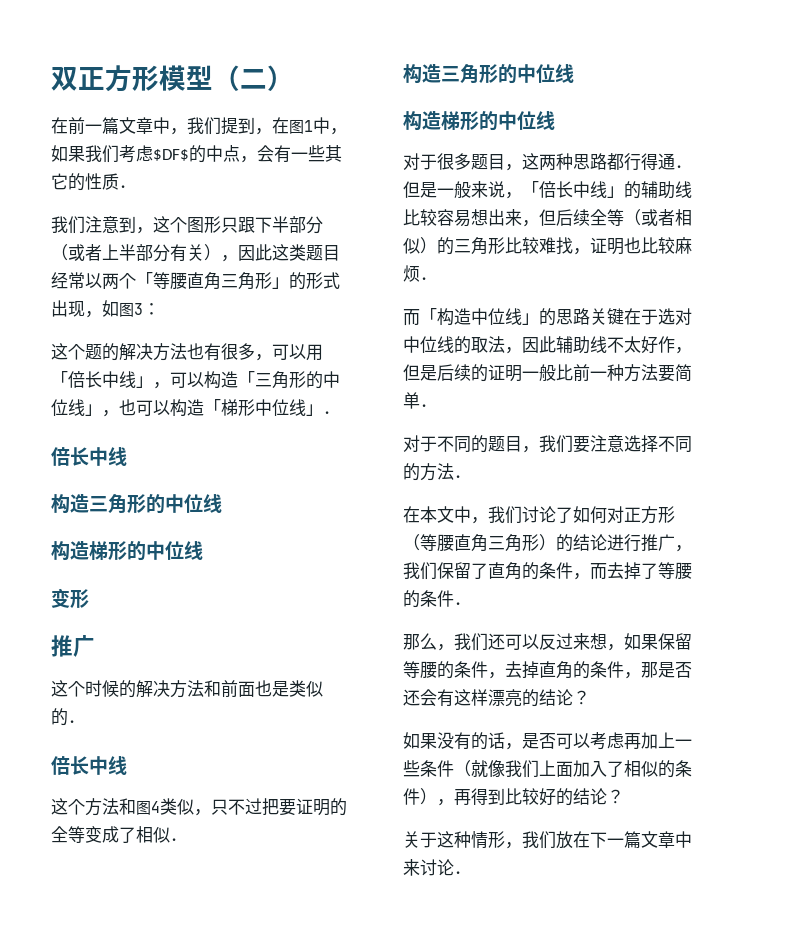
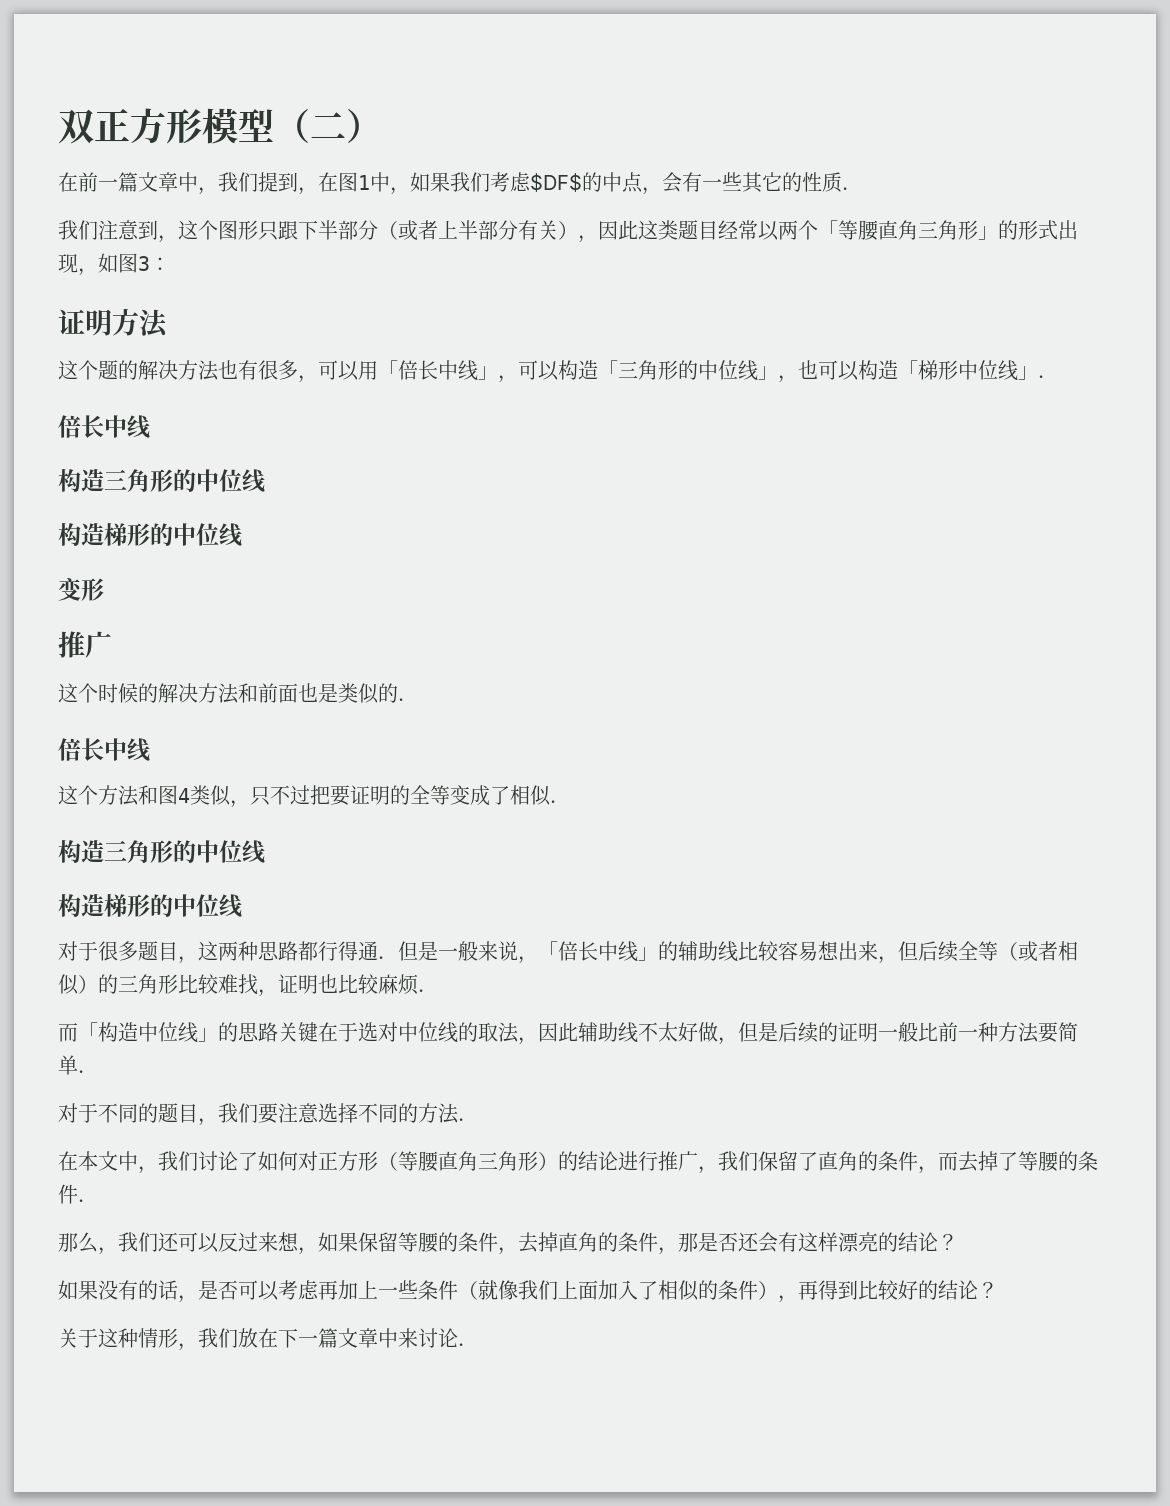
(160, 309) none -> [58,308,169,338] // 证明方法
[658,336,675,353] 作 -> [698,1022,718,1042] 做

